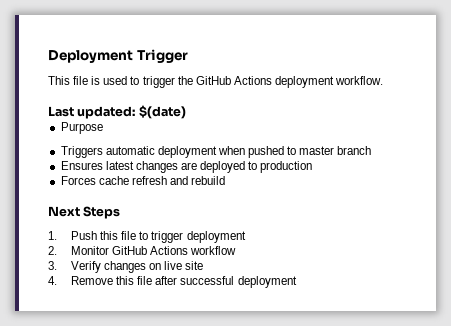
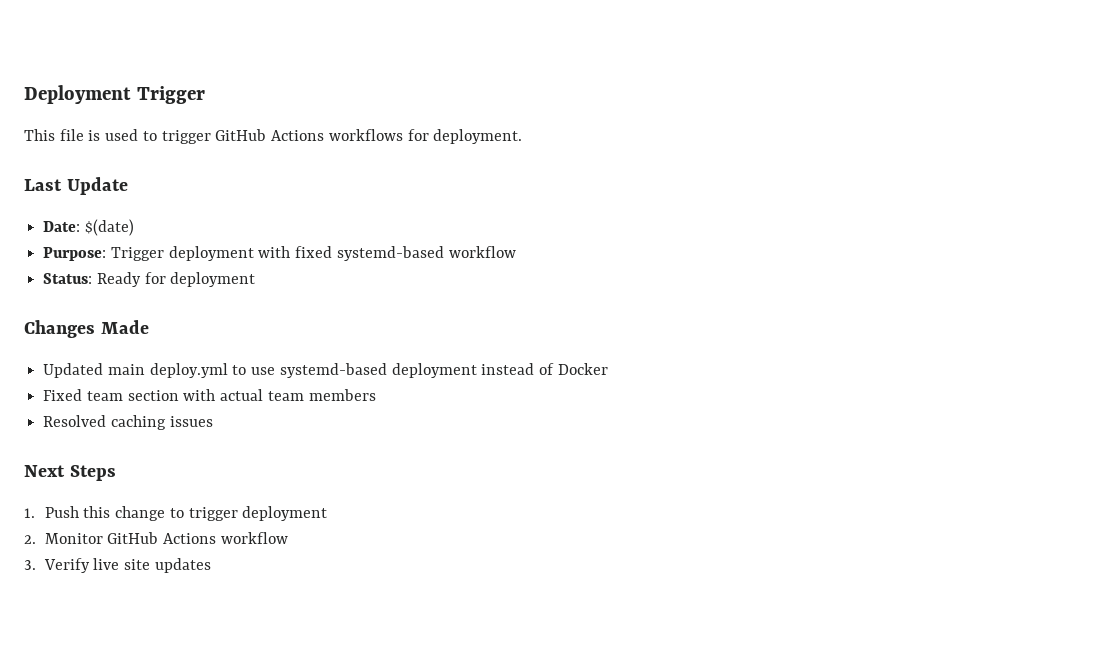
[177,76,384,88] the GitHub Actions deployment workflow. -> [215,129,523,144] GitHub Actions workflows for deployment.
[77,106,136,119] updated: -> [66,177,128,195] [43,221,81,232] Update // Date:
[60,122,103,134] [60,146,372,158] [60,161,313,173] [60,176,226,185] Purpose // Triggers automatic deployment when pushed to master branch // Ensures latest changes are deployed to production // Forces cache refresh and rebuild -> [43,246,516,261] [43,272,256,287] [24,320,149,338] [43,363,608,378] [43,389,376,401] [43,415,213,430] Purpose: Trigger deployment with fixed systemd-based workflow // Status: Ready for deployment // Changes Made // Updated main deploy.yml to use systemd-based deployment instead of Docker // Fixed team section with actual team members // Resolved caching issues
[121,231,137,240] file -> [115,506,166,521] change
[104,261,162,273] changes on -> (90, 565) none
[48,276,297,288] // 4. Remove this file after successful deployment -> [154,558,211,573] updates

